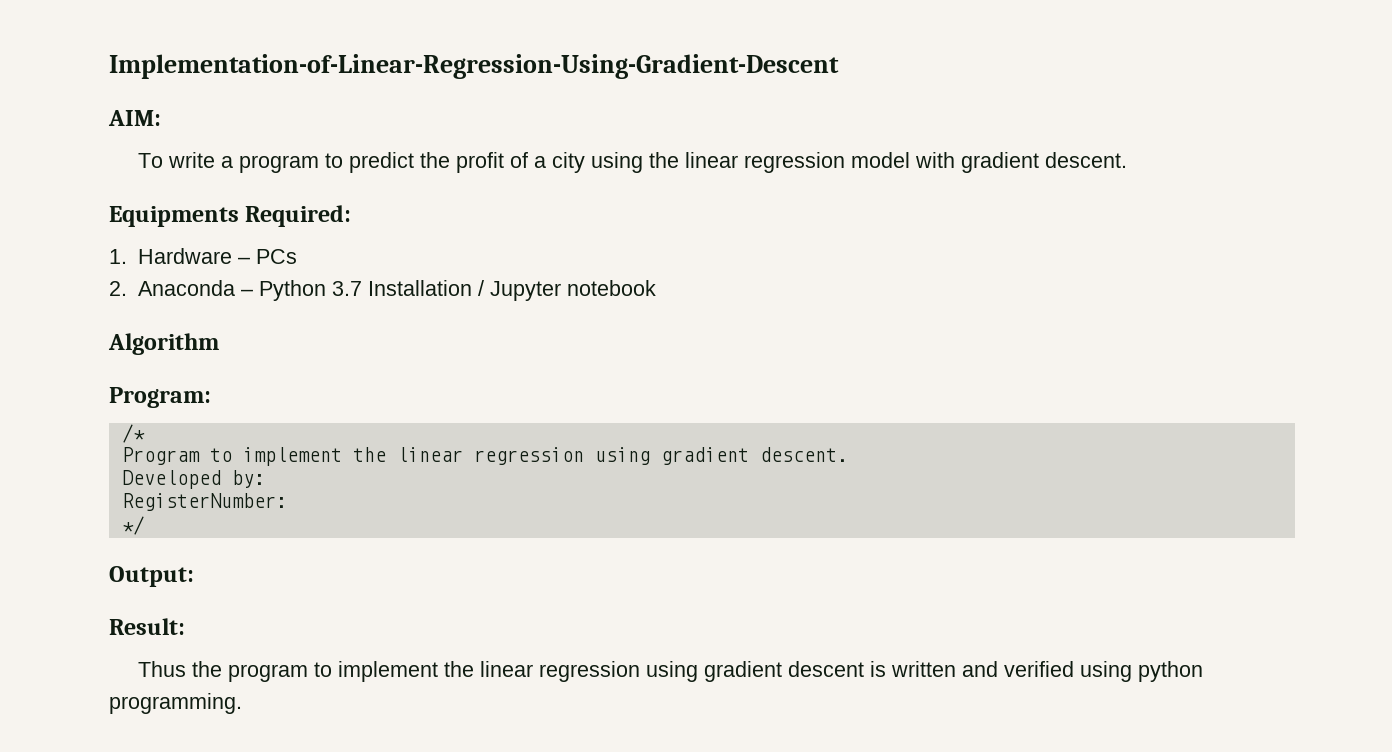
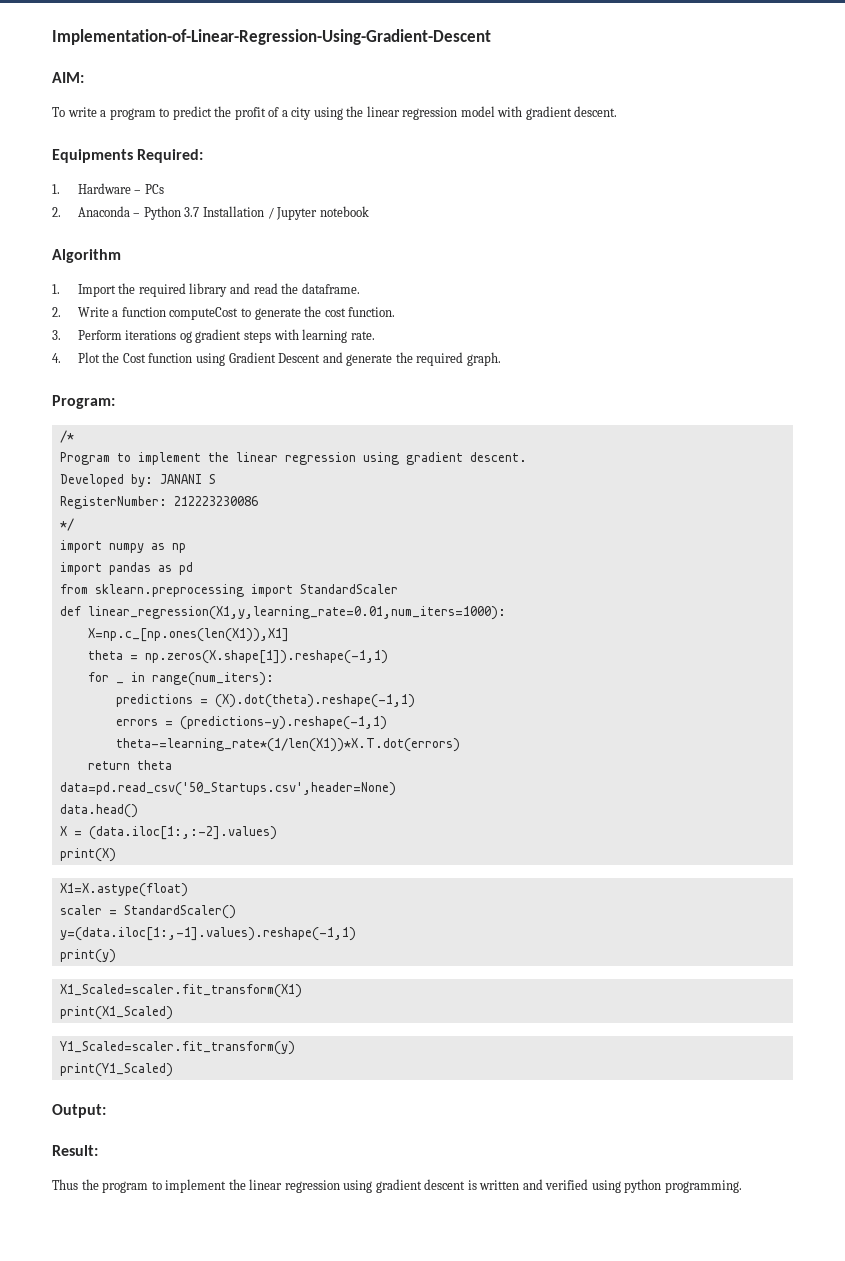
(219, 344) none -> [52,283,360,297] [52,306,396,320] [52,329,375,343] [52,352,501,366] // 1. Import the required library and read the dataframe. // 2. Write a function computeCost to generate the cost function. // 3. Perform iterations og gradient steps with learning rate. // 4. Plot the Cost function using Gradient Descent and generate the required graph.
(265, 479) none -> [159,474,216,484] JANANI S
(287, 502) none -> [173,496,258,506] 212223230086
(144, 525) none -> [59,540,186,553] [59,562,193,575] [59,584,398,597] [59,606,506,620] [87,628,289,642] [87,650,388,664] [87,672,109,682] [115,682,124,684] [130,672,274,686] [115,694,415,708] [115,716,387,730] [115,738,460,752] [87,760,172,770] [59,782,396,796] [59,804,138,818] [59,826,277,840] [59,848,116,862] [59,883,188,897] [59,905,236,919] [59,927,356,941] [59,949,116,963] [59,984,302,998] [59,1006,173,1020] [59,1041,295,1055] [59,1063,173,1077] // import numpy as np // import pandas as pd // from sklearn.preprocessing import StandardScaler // def linear_regression(X1,y,learning_rate=0.01,num_iters=1000): // X=np.c_[np.ones(len(X1)),X1] // theta = np.zeros(X.shape[1]).reshape(-1,1) // for _ in range(num_iters): // predictions = (X).dot(theta).reshape(-1,1) // errors = (predictions-y).reshape(-1,1) // theta-=learning_rate*(1/len(X1))*X.T.dot(errors) // return theta // data=pd.read_csv('50_Startups.csv',header=None) // data.head() // X = (data.iloc[1:,:-2].values) // print(X) // X1=X.astype(float) // scaler = StandardScaler() // y=(data.iloc[1:,-1].values).reshape(-1,1) // print(y) // X1_Scaled=scaler.fit_transform(X1) // print(X1_Scaled) // Y1_Scaled=scaler.fit_transform(y) // print(Y1_Scaled)

